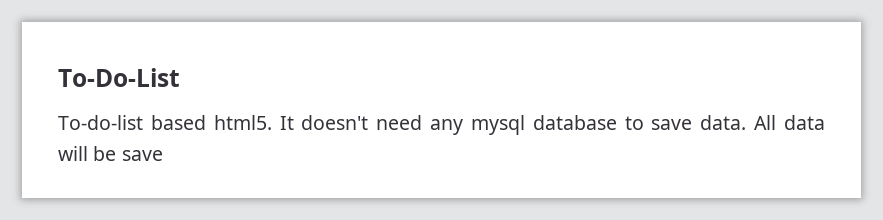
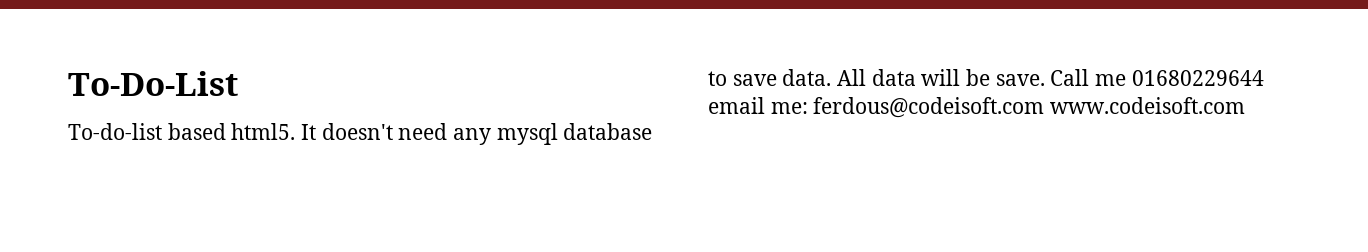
[121,150,163,161] save -> [995,69,1264,86] [708,97,1246,118] save. Call me 01680229644 email me: ferdous@codeisoft.com www.codeisoft.com

